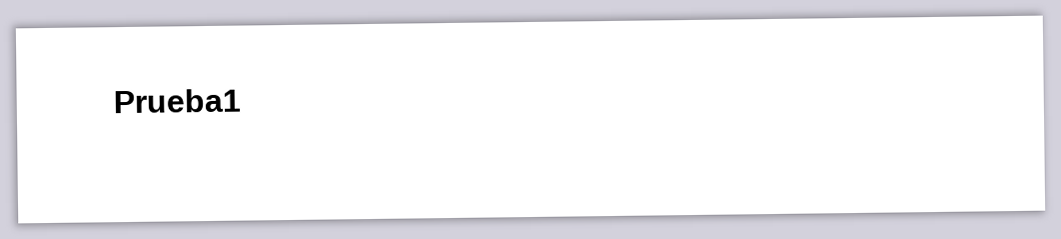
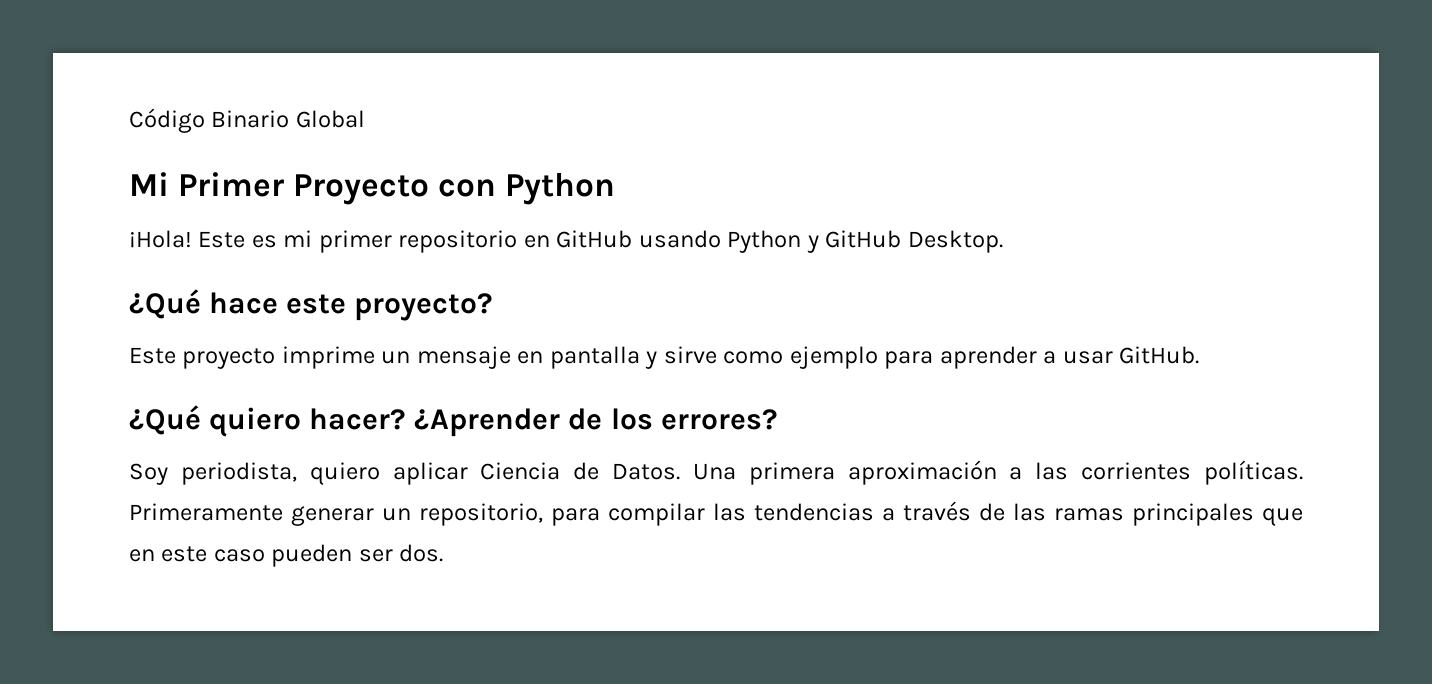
[113,88,241,114] Prueba1 -> [129,108,365,133] [129,172,616,205] [129,230,1003,253] [129,289,494,321] [129,346,1200,369] [129,405,778,437] [129,460,1303,485] [129,501,1303,526] [129,544,444,567] Código Binario Global // Mi Primer Proyecto con Python // ¡Hola! Este es mi primer repositorio en GitHub usando Python y GitHub Desktop. // ¿Qué hace este proyecto? // Este proyecto imprime un mensaje en pantalla y sirve como ejemplo para aprender a usar GitHub. // ¿Qué quiero hacer? ¿Aprender de los errores? // Soy periodista, quiero aplicar Ciencia de Datos. Una primera aproximación a las corrientes políticas. Primeramente generar un repositorio, para compilar las tendencias a través de las ramas principales que en este caso pueden ser dos.

